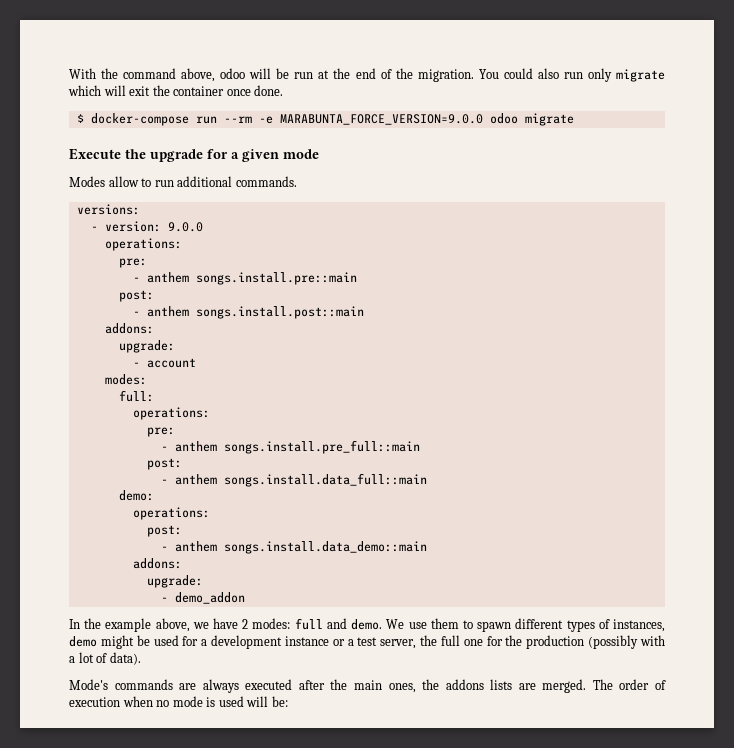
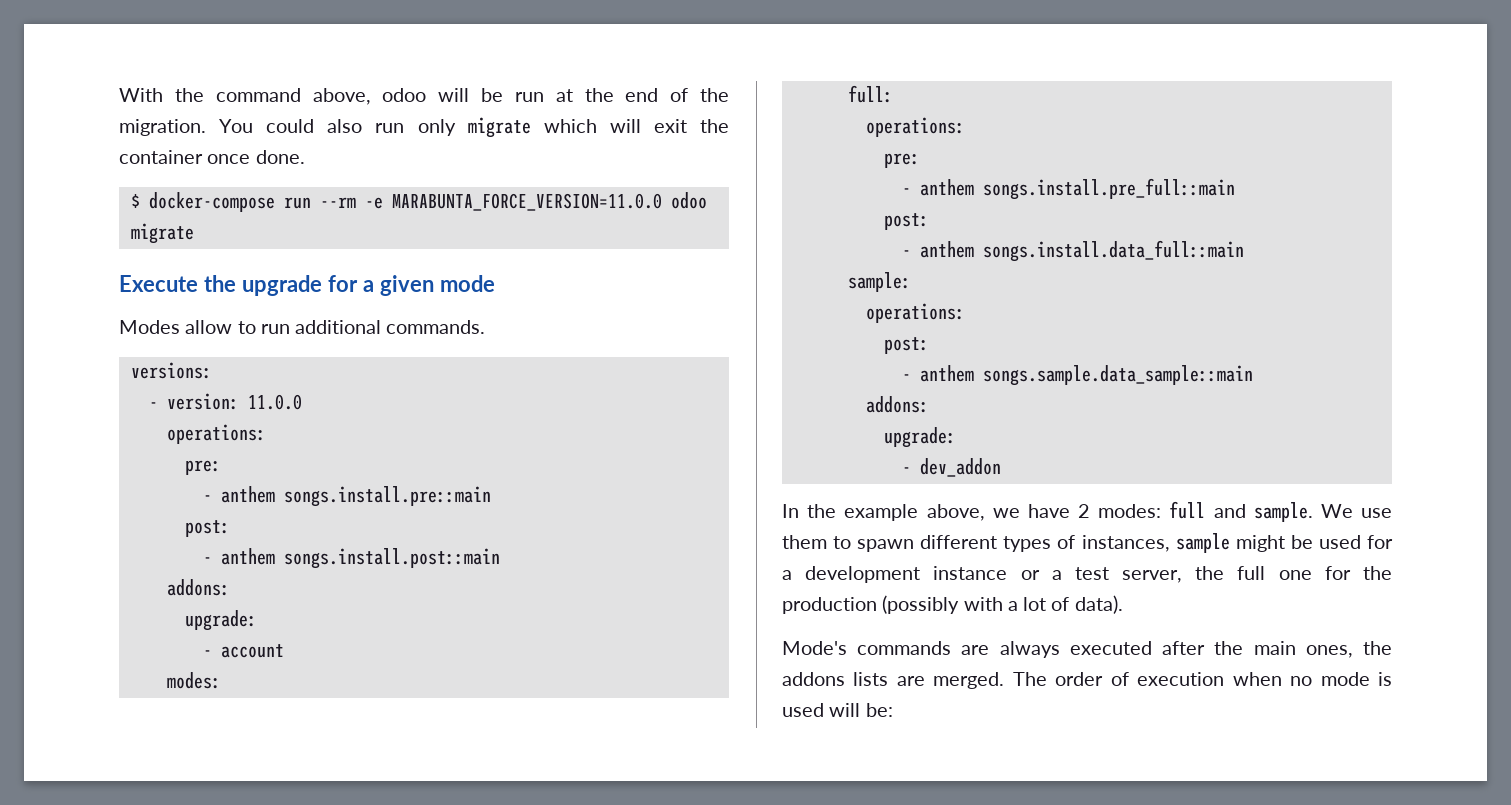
[279,114,483,125] MARABUNTA_FORCE_VERSION=9.0.0 -> [391,193,662,211] MARABUNTA_FORCE_VERSION=11.0.0
[167,222,203,232] 9.0.0 -> [247,394,302,410] 11.0.0
[118,490,154,501] demo: -> [847,272,911,292] sample:
[223,541,427,554] [132,558,182,569] [146,575,203,588] [160,592,245,604] songs.install.data_demo::main // addons: // upgrade: // - demo_addon -> [982,365,1253,386] [865,396,929,413] [883,427,956,448] [901,458,1001,477] songs.sample.data_sample::main // addons: // upgrade: // - dev_addon
[351,619,383,630] demo. -> [1253,502,1313,522] sample.
[69,636,97,647] demo -> [1175,533,1230,553] sample

